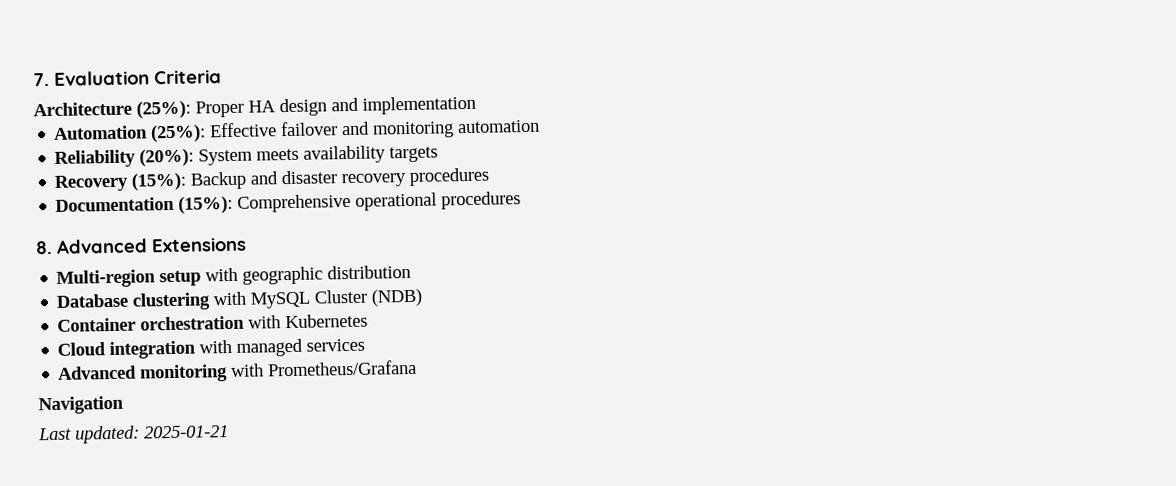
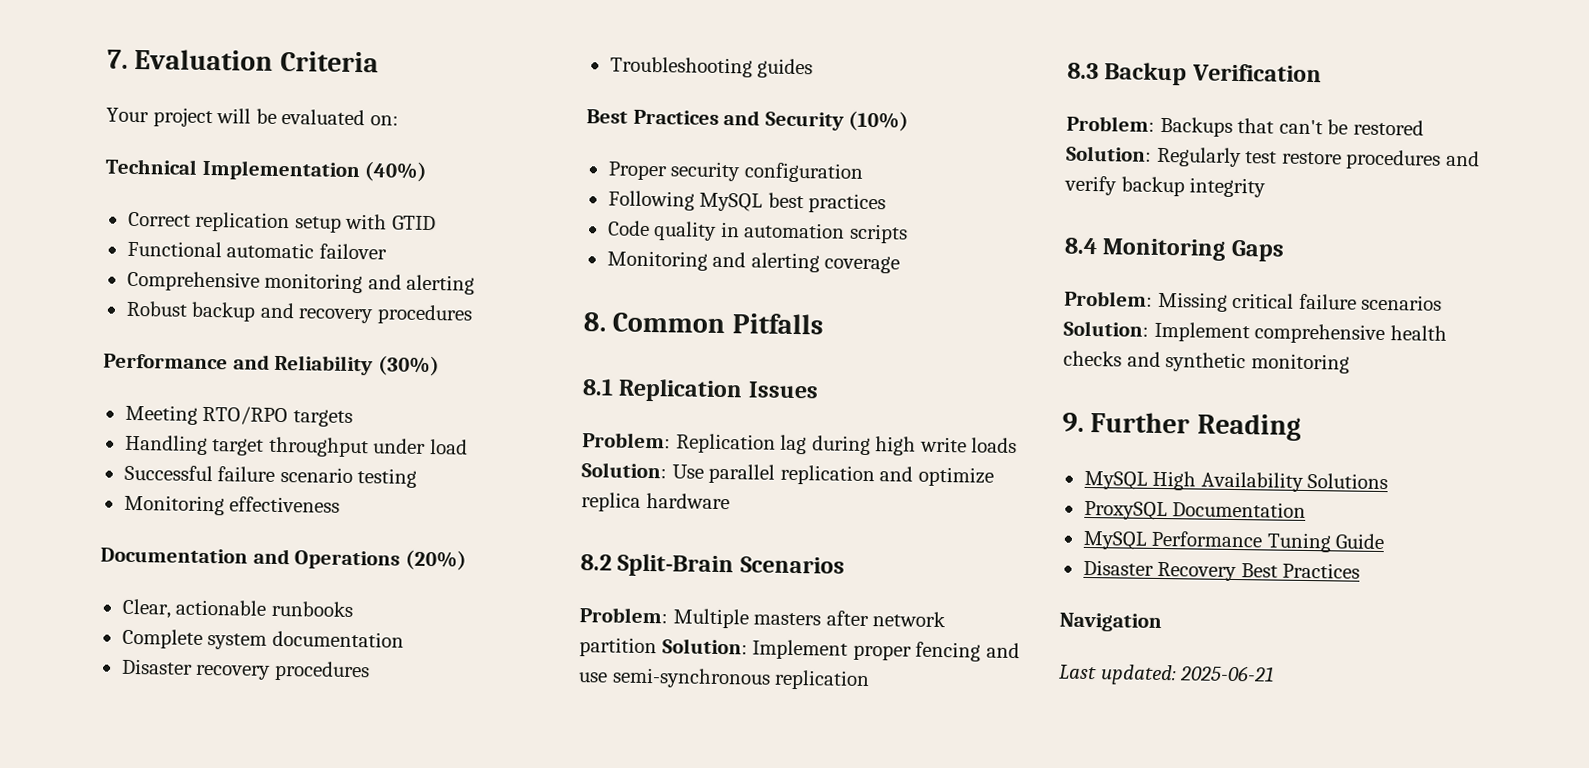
[33,95,476,119] [53,119,541,143] [54,145,439,168] [54,167,491,192] [55,191,522,214] [35,236,247,255] [56,264,412,288] [56,288,424,311] [57,313,369,332] [57,338,366,360] [58,359,418,383] Architecture (25%): Proper HA design and implementation // Automation (25%): Effective failover and monitoring automation // Reliability (20%): System meets availability targets // Recovery (15%): Backup and disaster recovery procedures // Documentation (15%): Comprehensive operational procedures // 8. Advanced Extensions // Multi-region setup with geographic distribution // Database clustering with MySQL Cluster (NDB) // Container orchestration with Kubernetes // Cloud integration with managed services // Advanced monitoring with Prometheus/Grafana -> [106,107,399,128] [105,158,428,182] [127,211,436,233] [126,240,387,260] [126,270,476,295] [125,300,473,325] [103,353,440,377] [124,404,353,427] [123,434,468,458] [123,464,418,488] [123,494,341,516] [100,547,467,571] [121,598,353,619] [121,628,404,650] [120,658,370,682] [609,56,814,79] [586,109,910,132] [607,161,864,183] [607,190,887,214] [607,220,908,244] [606,250,901,274] [583,312,823,335] [582,378,819,403] [582,432,1018,456] [581,462,994,487] [581,492,730,512] [580,553,845,578] [579,607,947,629] [579,637,1020,662] [578,667,871,691] [1067,62,1322,86] [1066,115,1424,137] [1066,145,1480,170] [1064,175,1267,198] [1064,237,1284,262] [1064,290,1443,312] [1063,320,1447,345] [1063,350,1350,374] [1062,412,1301,441] [1083,470,1389,492] [1083,500,1307,521] [1082,530,1386,553] [1082,559,1361,582] Your project will be evaluated on: // Technical Implementation (40%) // Correct replication setup with GTID // Functional automatic failover // Comprehensive monitoring and alerting // Robust backup and recovery procedures // Performance and Reliability (30%) // Meeting RTO/RPO targets // Handling target throughput under load // Successful failure scenario testing // Monitoring effectiveness // Documentation and Operations (20%) // Clear, actionable runbooks // Complete system documentation // Disaster recovery procedures // Troubleshooting guides // Best Practices and Security (10%) // Proper security configuration // Following MySQL best practices // Code quality in automation scripts // Monitoring and alerting coverage // 8. Common Pitfalls // 8.1 Replication Issues // Problem: Replication lag during high write loads Solution: Use parallel replication and optimize replica hardware // 8.2 Split-Brain Scenarios // Problem: Multiple masters after network partition Solution: Implement proper fencing and use semi-synchronous replication // 8.3 Backup Verification // Problem: Backups that can't be restored Solution: Regularly test restore procedures and verify backup integrity // 8.4 Monitoring Gaps // Problem: Missing critical failure scenarios Solution: Implement comprehensive health checks and synthetic monitoring // 9. Further Reading // MySQL High Availability Solutions // ProxySQL Documentation // MySQL Performance Tuning Guide // Disaster Recovery Best Practices
[144,425,229,439] 2025-01-21 -> [1180,665,1275,682] 2025-06-21

